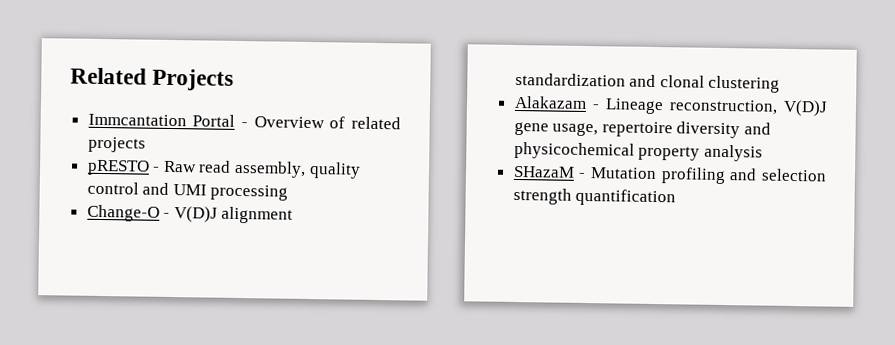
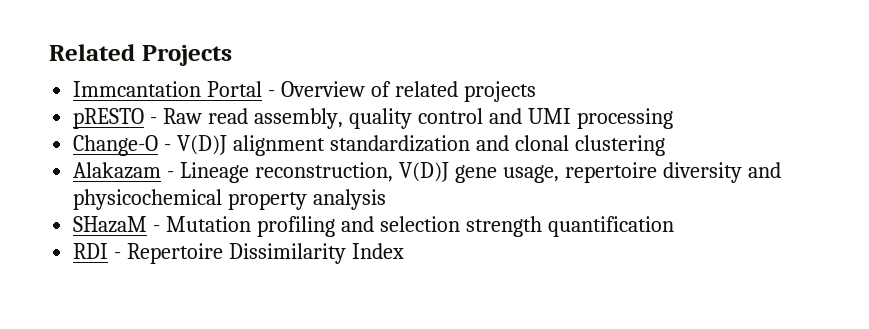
(677, 197) none -> [73,243,404,264] // RDI - Repertoire Dissimilarity Index

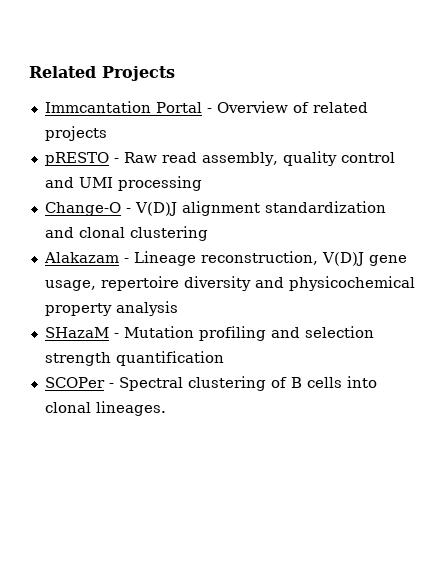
[73,243,404,264] RDI - Repertoire Dissimilarity Index -> [44,376,377,391] [44,401,166,416] SCOPer - Spectral clustering of B cells into clonal lineages.

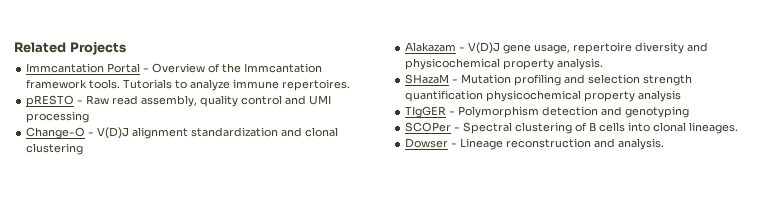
[312,102,368,113] [44,126,107,141] related projects -> [222,63,323,73] [26,79,351,91] the Immcantation framework tools. Tutorials to analyze immune repertoires.
[133,251,318,266] Lineage reconstruction, -> (466, 49) none
[115,301,178,316] analysis -> [557,58,604,70] analysis.
(224, 358) none -> [486,90,682,102] [405,106,690,118] physicochemical property analysis // TIgGER - Polymorphism detection and genotyping
(166, 408) none -> [405,138,665,150] // Dowser - Lineage reconstruction and analysis.

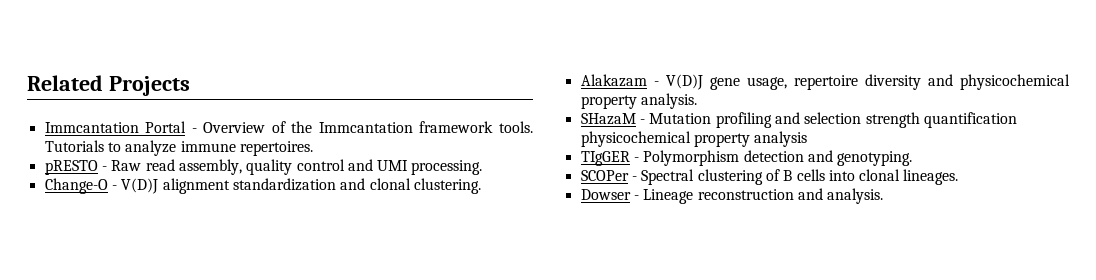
[26,111,90,123] processing -> [411,160,483,175] processing.
[26,143,84,155] clustering -> [413,178,481,194] clustering.
[625,106,690,118] genotyping -> [837,151,913,166] genotyping.

